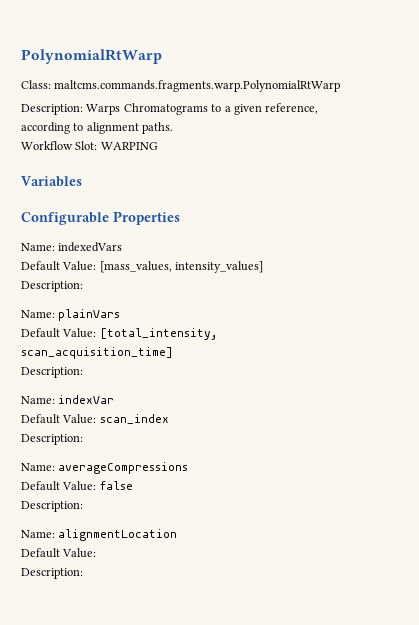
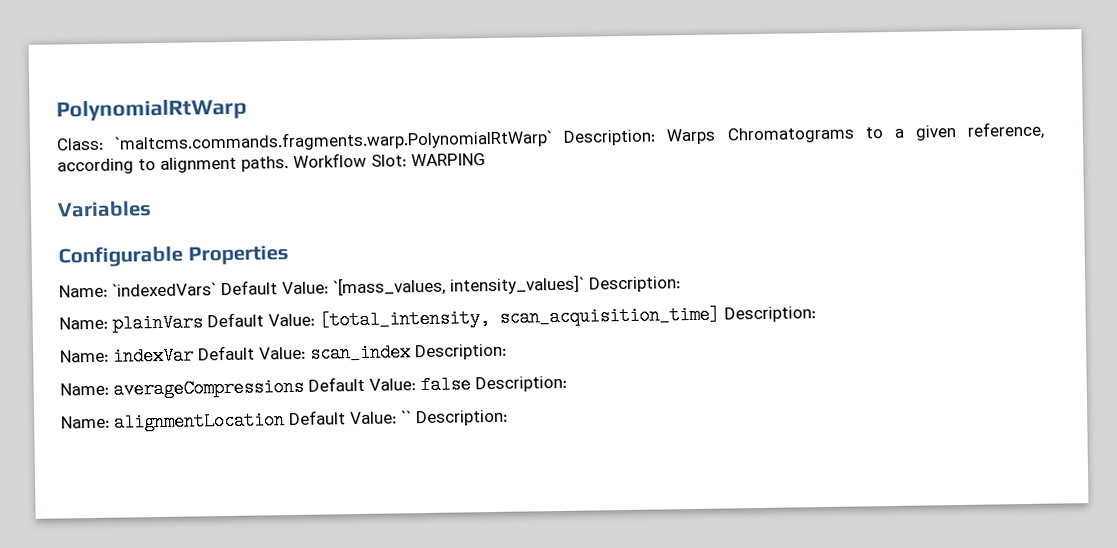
[54,80,341,92] maltcms.commands.fragments.warp.PolynomialRtWarp // -> [114,129,554,153] `maltcms.commands.fragments.warp.PolynomialRtWarp`
(174, 128) // -> (289, 164) none
[58,242,123,252] [21,261,264,273] indexedVars // Default Value: [mass_values, intensity_values] // -> [112,274,585,297] `indexedVars` Default Value: `[mass_values, intensity_values]`
(121, 315) // -> (203, 323) none
(173, 353) // -> (720, 316) none
(115, 399) // -> (194, 356) none
(169, 419) // -> (411, 353) none
(189, 468) // -> (304, 388) none
(133, 485) // -> (471, 385) none
[21,548,97,558] // Default Value: // -> [289,410,412,426] Default Value: ``

